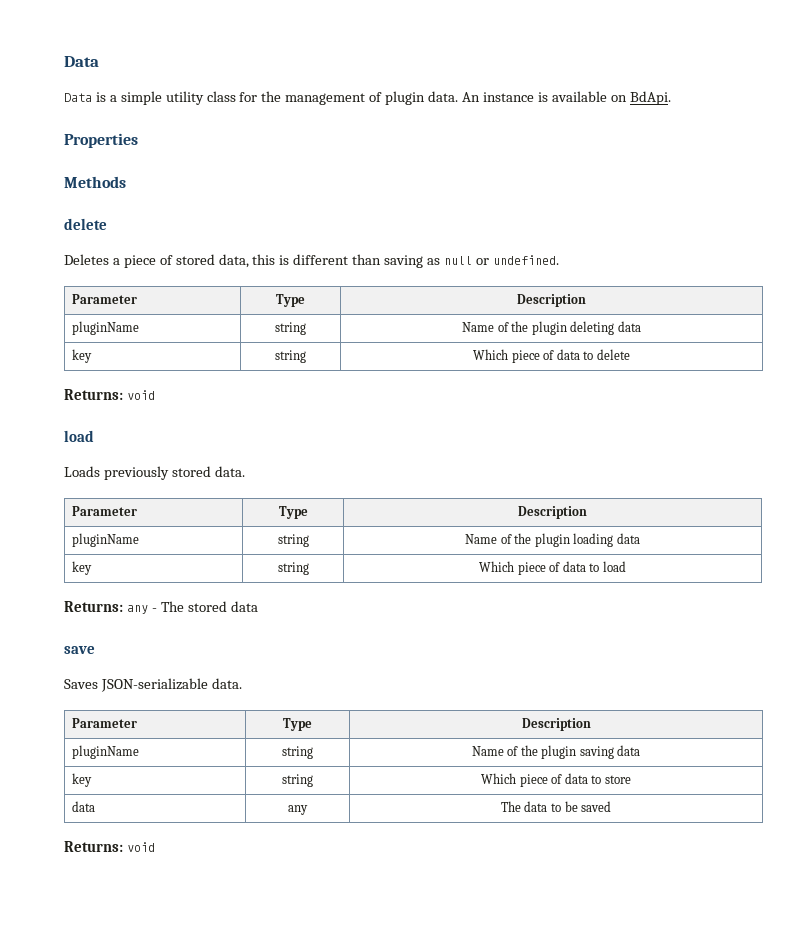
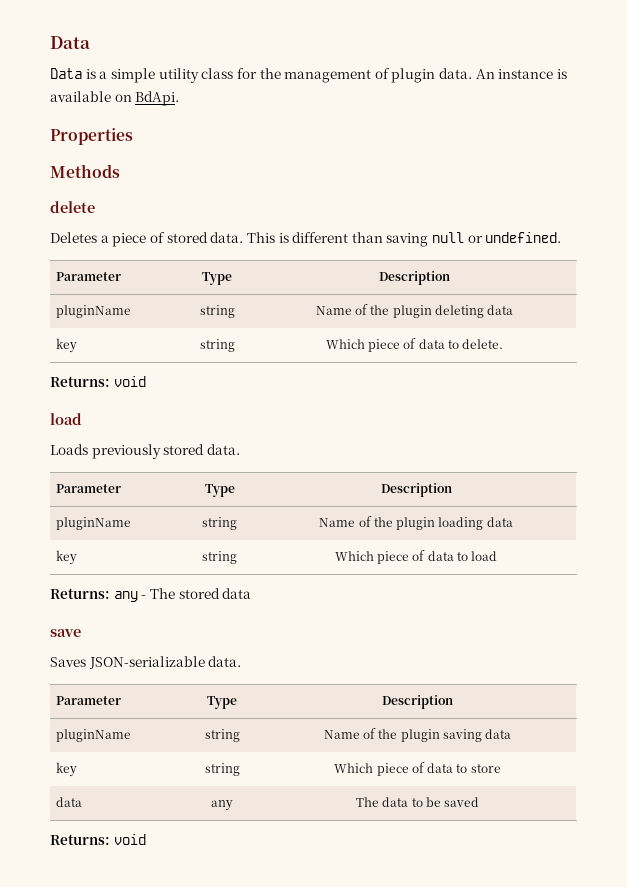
[218,254,276,268] data, this -> [210,232,275,243] data. This
[427,258,441,265] as -> (429, 240) none
[596,349,630,360] delete -> [462,339,504,349] delete.

